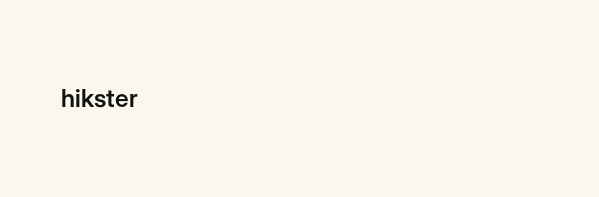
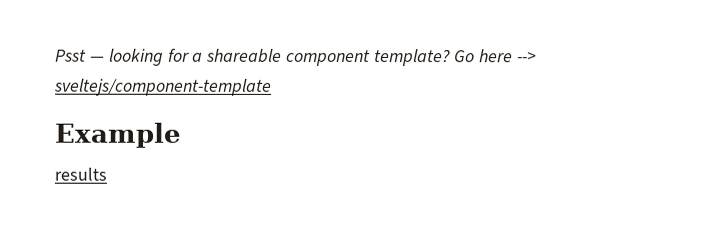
[61,89,138,108] hikster -> [55,48,537,67] [54,78,272,96] [54,122,182,148] [54,167,107,181] Psst — looking for a shareable component template? Go here --> sveltejs/component-template // Example // results

